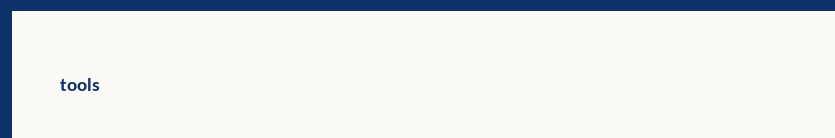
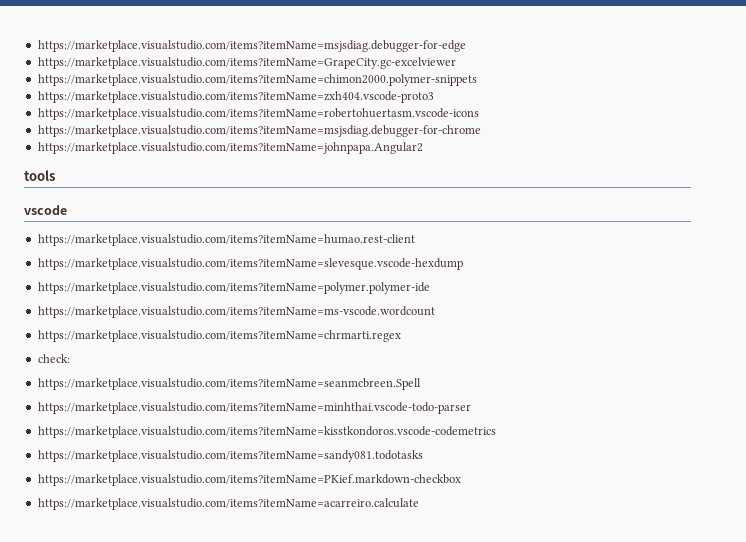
[60,78,100,91] tools -> [37,40,466,52] [37,57,456,69] [37,74,477,86] [37,91,434,103] [37,108,479,120] [37,125,481,137] [37,142,423,154] [24,170,55,181] [24,205,67,215] [37,234,415,246] [37,258,463,270] [37,282,430,294] [37,306,435,318] [37,330,401,342] [37,354,70,363] [37,378,421,390] [37,402,471,414] [37,426,496,438] [37,450,423,462] [37,474,461,486] [37,498,419,510] https://marketplace.visualstudio.com/items?itemName=msjsdiag.debugger-for-edge // https://marketplace.visualstudio.com/items?itemName=GrapeCity.gc-excelviewer // https://marketplace.visualstudio.com/items?itemName=chimon2000.polymer-snippets // https://marketplace.visualstudio.com/items?itemName=zxh404.vscode-proto3 // https://marketplace.visualstudio.com/items?itemName=robertohuertasm.vscode-icons // https://marketplace.visualstudio.com/items?itemName=msjsdiag.debugger-for-chrome // https://marketplace.visualstudio.com/items?itemName=johnpapa.Angular2 // tools // vscode // https://marketplace.visualstudio.com/items?itemName=humao.rest-client // https://marketplace.visualstudio.com/items?itemName=slevesque.vscode-hexdump // https://marketplace.visualstudio.com/items?itemName=polymer.polymer-ide // https://marketplace.visualstudio.com/items?itemName=ms-vscode.wordcount // https://marketplace.visualstudio.com/items?itemName=chrmarti.regex // check: // https://marketplace.visualstudio.com/items?itemName=seanmcbreen.Spell // https://marketplace.visualstudio.com/items?itemName=minhthai.vscode-todo-parser // https://marketplace.visualstudio.com/items?itemName=kisstkondoros.vscode-codemetrics // https://marketplace.visualstudio.com/items?itemName=sandy081.todotasks // https://marketplace.visualstudio.com/items?itemName=PKief.markdown-checkbox // https://marketplace.visualstudio.com/items?itemName=acarreiro.calculate

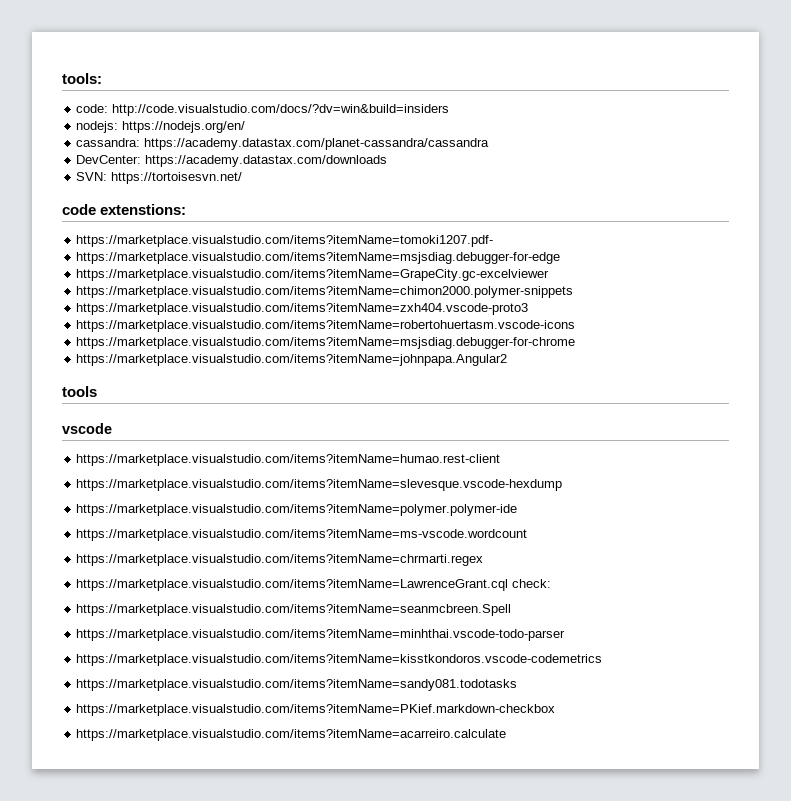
(37, 46) none -> [62,73,102,84] [76,104,450,116] [76,121,246,133] [76,138,490,150] [76,155,388,167] [76,172,243,184] [62,204,187,215] [76,235,494,247] tools: // code: http://code.visualstudio.com/docs/?dv=win&build=insiders // nodejs: https://nodejs.org/en/ // cassandra: https://academy.datastax.com/planet-cassandra/cassandra // DevCenter: https://academy.datastax.com/downloads // SVN: https://tortoisesvn.net/ // code extenstions: // https://marketplace.visualstudio.com/items?itemName=tomoki1207.pdf- //
(401, 336) none -> [76,579,509,591] https://marketplace.visualstudio.com/items?itemName=LawrenceGrant.cql

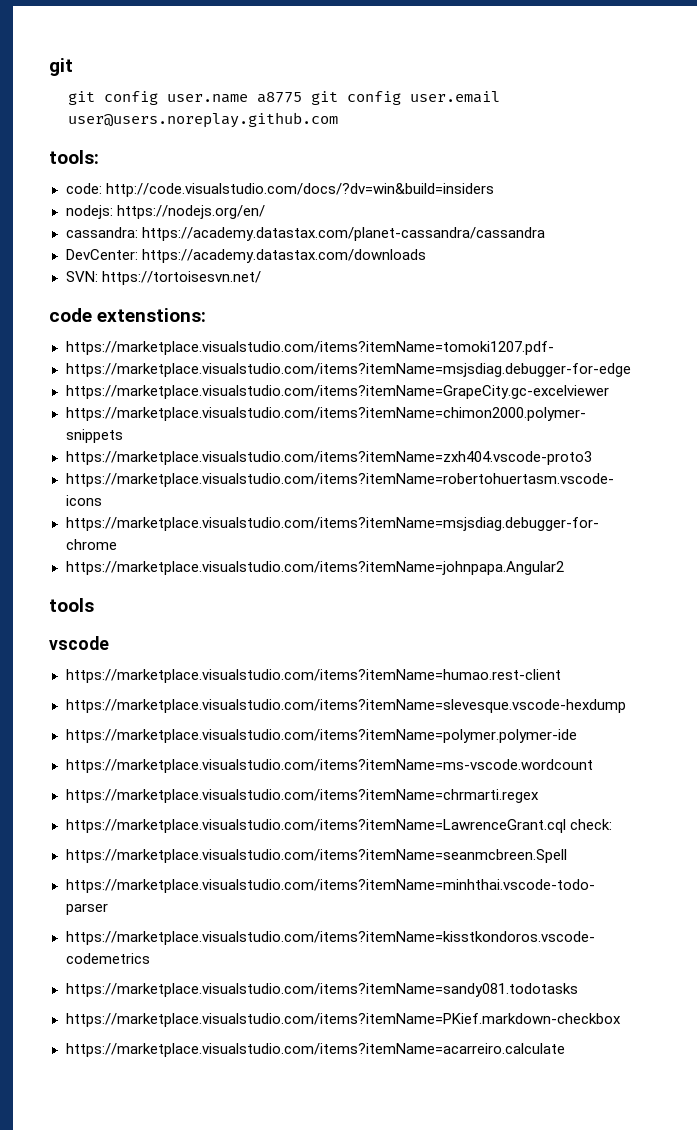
(62, 78) none -> [49,58,73,76] [68,91,501,105] [68,112,339,128] git // git config user.name a8775 git config user.email user@users.noreplay.github.com //

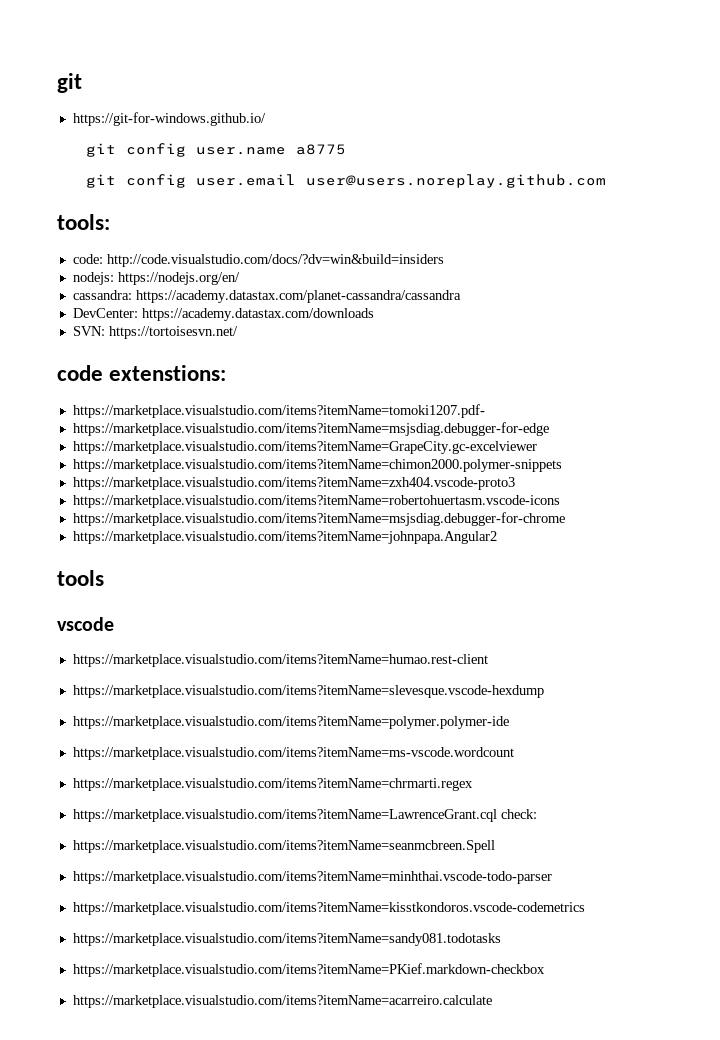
[49,58,73,76] git -> [57,73,82,93] [72,112,266,126] git // https://git-for-windows.github.io/
(303, 97) none -> (346, 149) //

